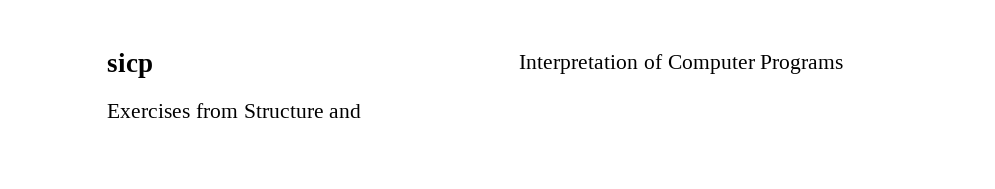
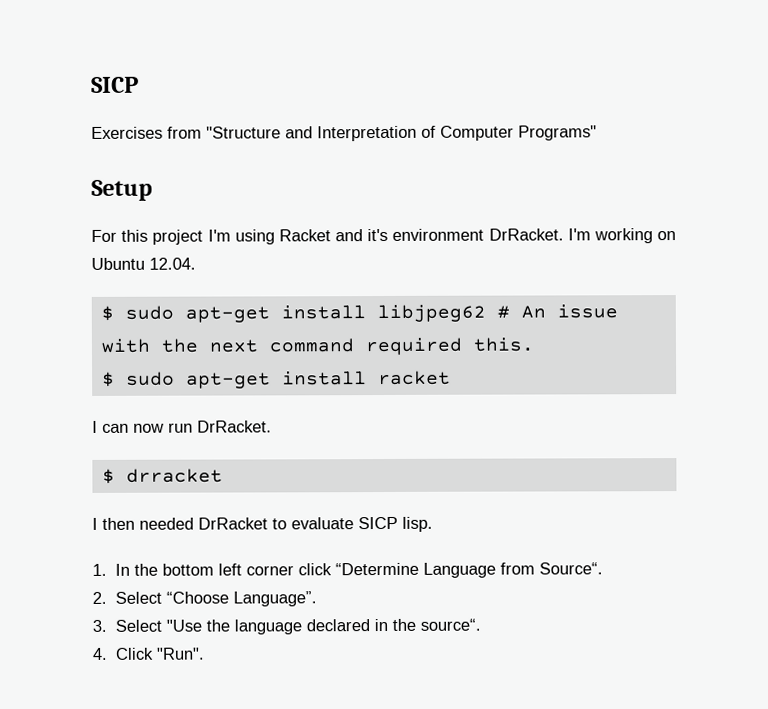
[107,53,153,78] sicp -> [91,76,139,93] SICP
[243,104,324,118] Structure -> [206,126,281,139] "Structure
[760,55,844,74] Programs -> [518,125,597,141] [91,179,153,201] [91,228,677,245] [91,257,196,270] [100,304,618,323] [100,337,534,356] [101,370,451,389] [92,420,272,433] [101,468,223,484] [92,516,433,532] [92,562,604,578] [92,591,318,607] [92,618,482,635] [92,647,206,660] Programs" // Setup // For this project I'm using Racket and it's environment DrRacket. I'm working on Ubuntu 12.04. // $ sudo apt-get install libjpeg62 # An issue with the next command required this. // $ sudo apt-get install racket // I can now run DrRacket. // $ drracket // I then needed DrRacket to evaluate SICP lisp. // 1. In the bottom left corner click “Determine Language from Source“. // 2. Select “Choose Language”. // 3. Select "Use the language declared in the source“. // 4. Click "Run".

